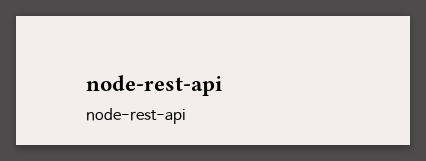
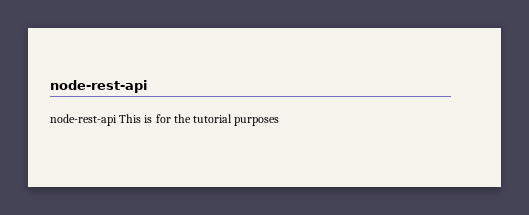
(186, 116) none -> [119,114,280,126] This is for the tutorial purposes

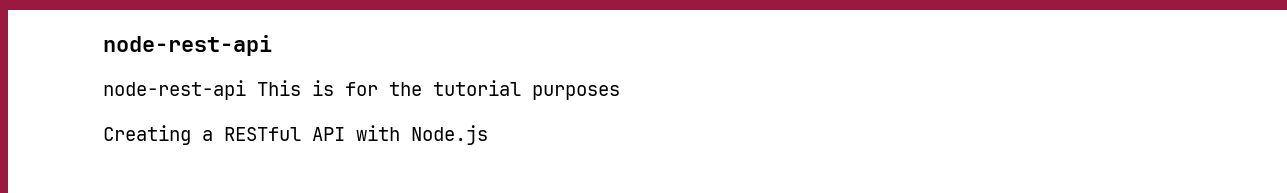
(280, 121) none -> [103,125,488,145] // Creating a RESTful API with Node.js

